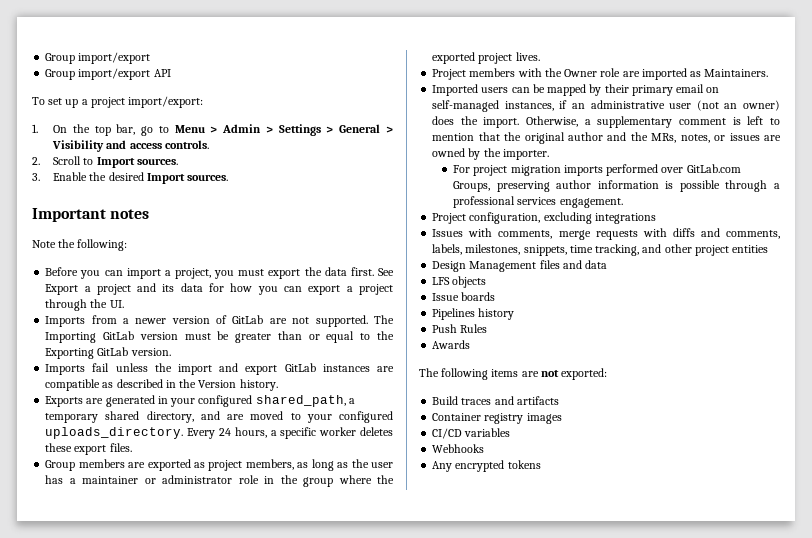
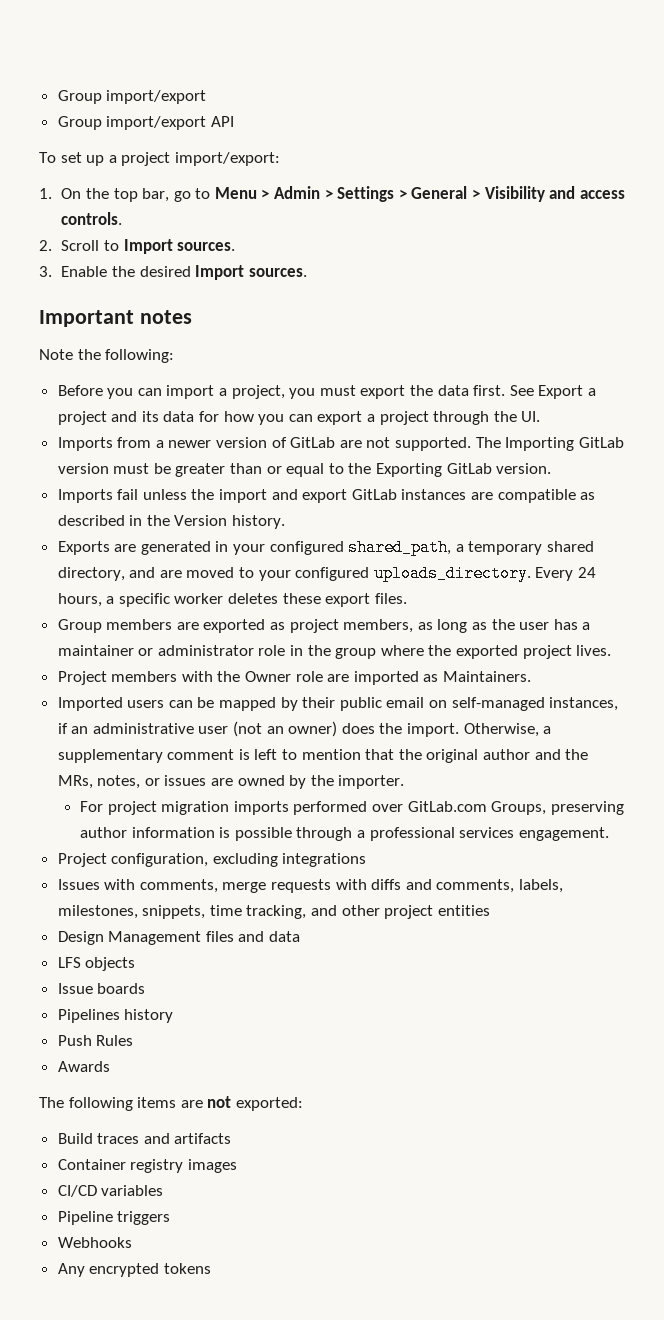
[631,85,673,96] primary -> [339,697,382,711] public
(511, 432) none -> [57,1211,171,1225] // Pipeline triggers

